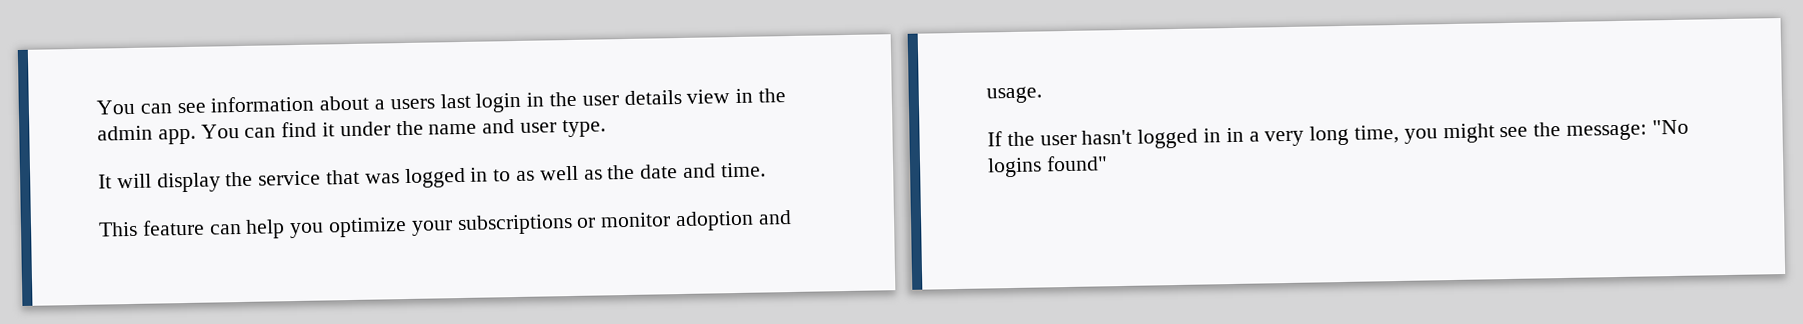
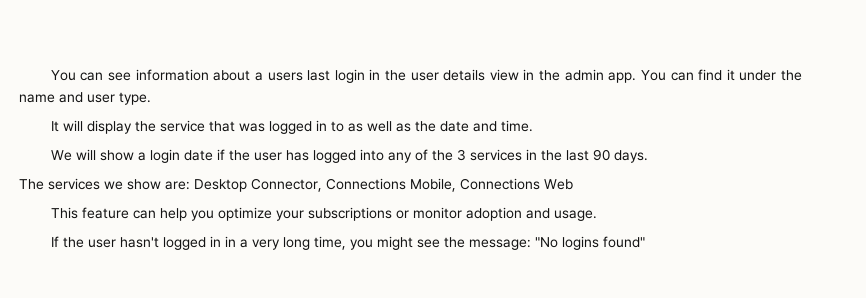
(766, 170) none -> [50,149,648,163] [19,178,573,192] // We will show a login date if the user has logged into any of the 3 services in the last 90 days. // The services we show are: Desktop Connector, Connections Mobile, Connections Web

